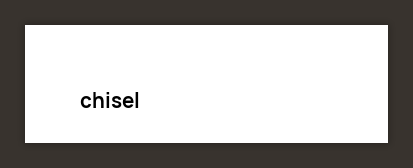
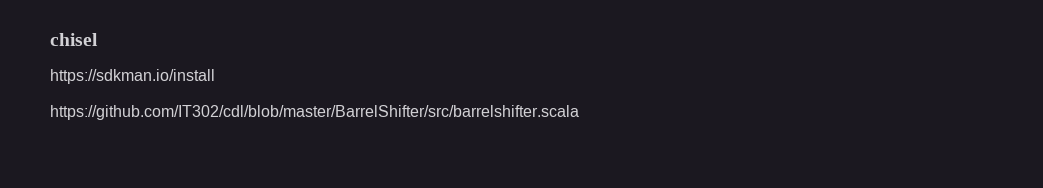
(140, 100) none -> [50,69,215,84] [50,105,579,120] // https://sdkman.io/install // https://github.com/IT302/cdl/blob/master/BarrelShifter/src/barrelshifter.scala

